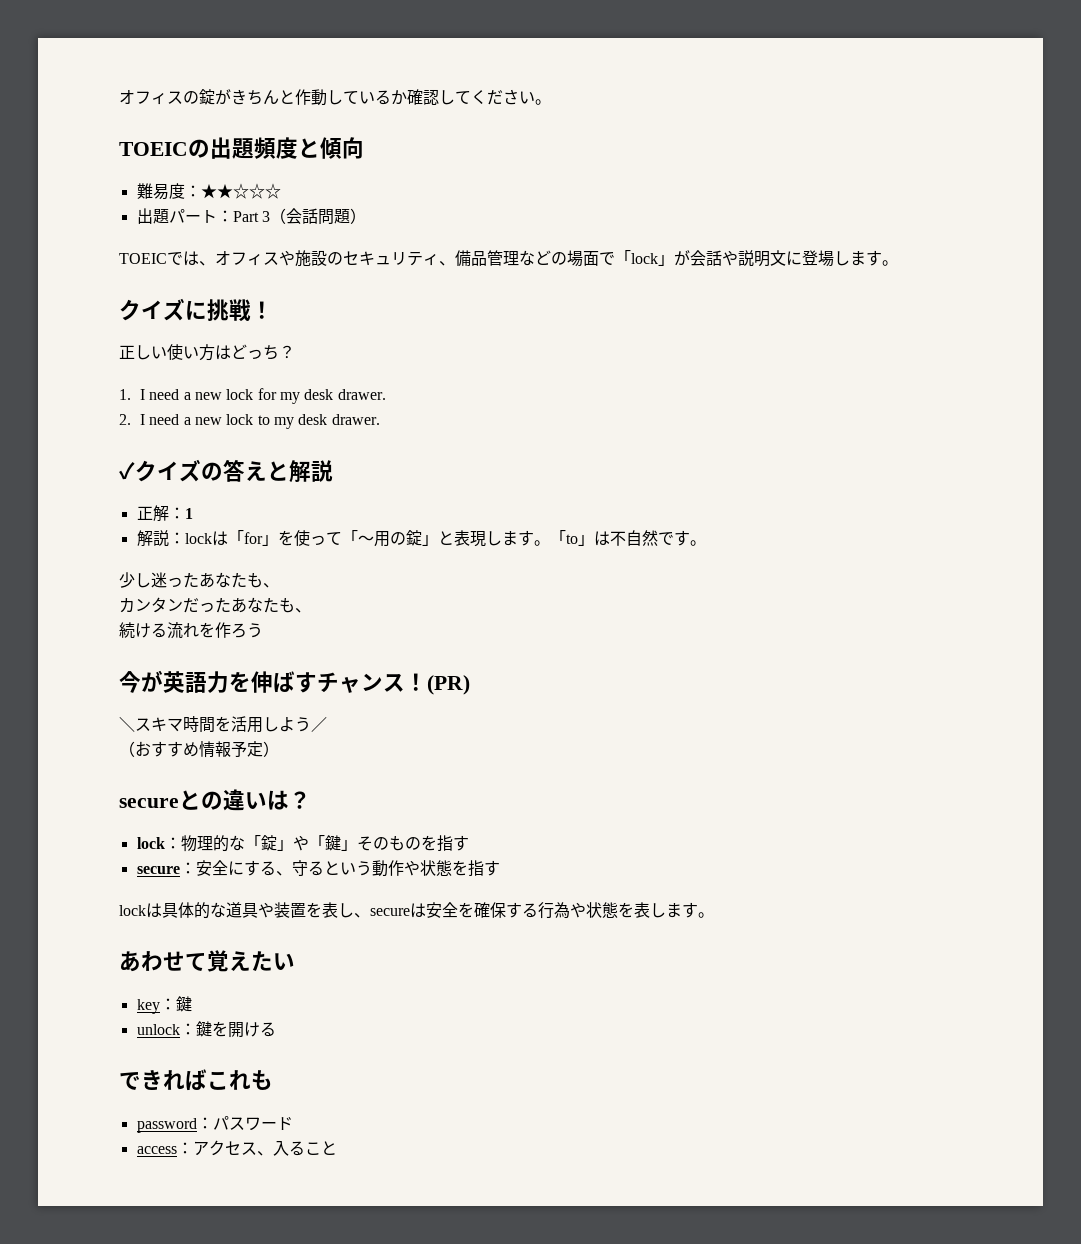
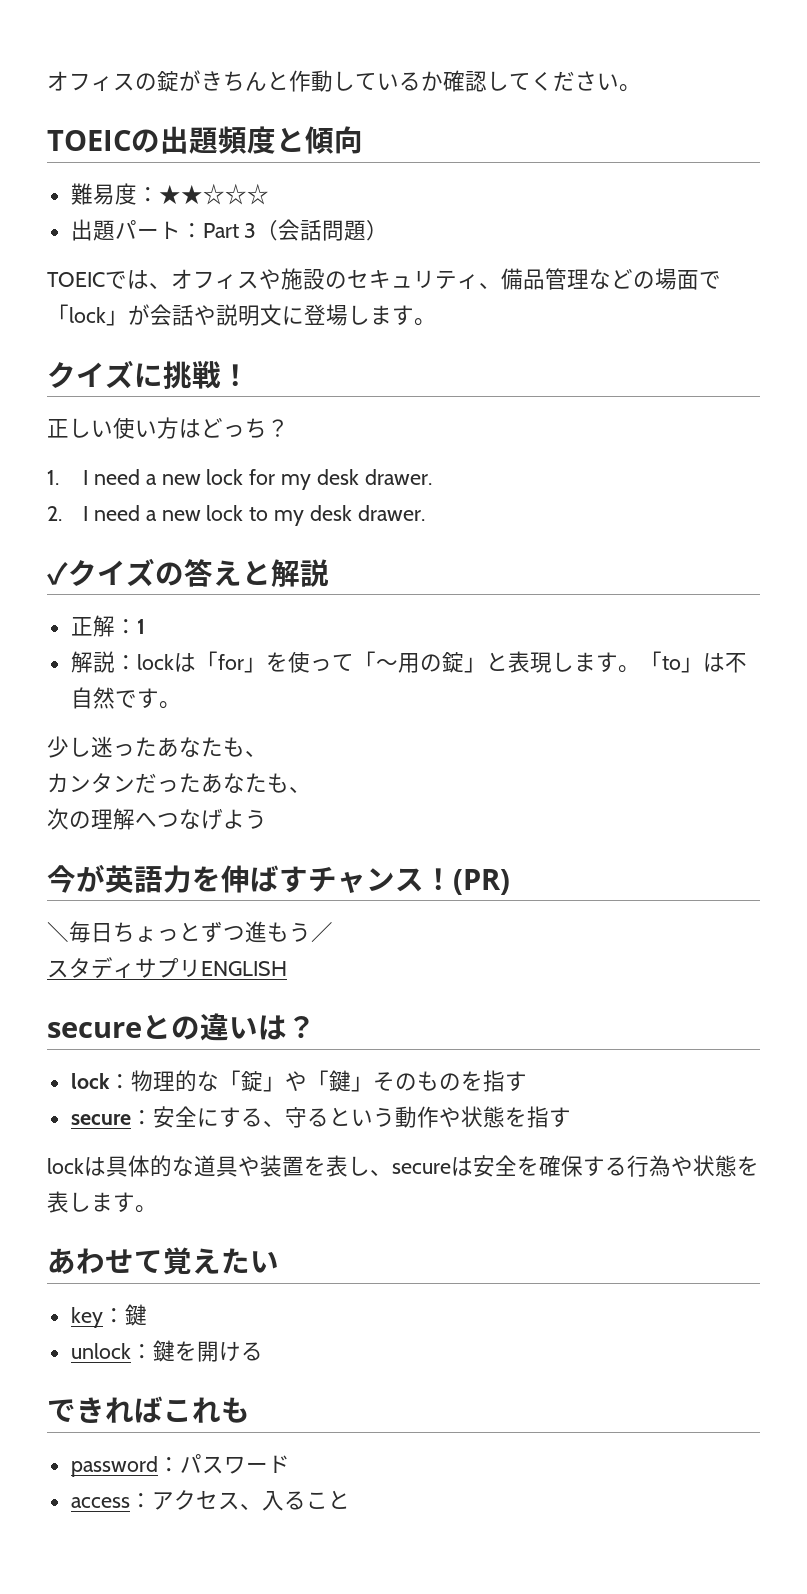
[119,622,247,639] 続ける流れを作ろ -> [47,808,245,830] 次の理解へつなげよ
[135,716,327,733] [119,741,279,758] スキマ時間を活用しよう／ // （おすすめ情報予定） -> [69,921,333,943] [47,957,287,979] 毎日ちょっとずつ進もう／ // スタディサプリENGLISH

